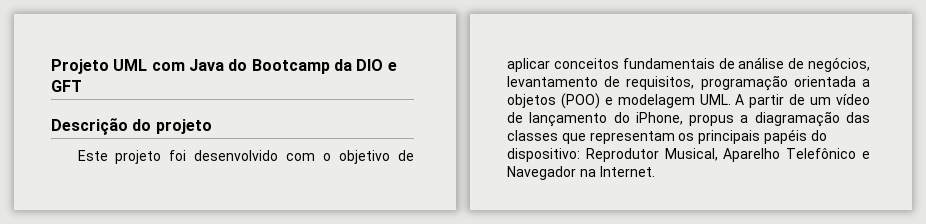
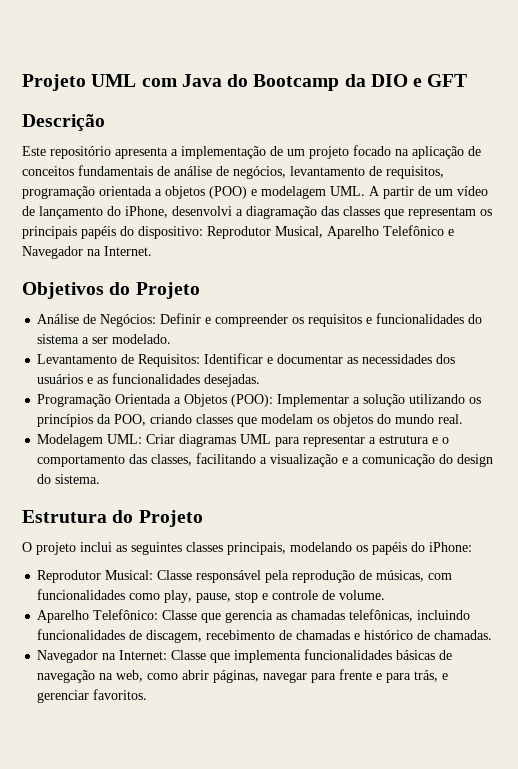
[132,119,212,134] do projeto -> (105, 122) none
[115,150,414,164] [507,58,550,72] projeto foi desenvolvido com o objetivo de aplicar -> [50,145,481,159] repositório apresenta a implementação de um projeto focado na aplicação de
[689,114,735,126] propus -> [172,206,232,216] desenvolvi
(655, 171) none -> [22,282,200,299] [37,313,483,327] [37,334,172,344] [37,353,456,367] [37,373,261,387] [37,394,482,407] [37,414,464,427] [37,434,450,447] [37,453,494,467] [37,474,101,484] [22,510,203,527] [22,542,472,555] [37,570,453,583] [37,589,386,603] [37,609,471,623] [37,629,493,643] [37,649,453,663] [37,669,449,683] [37,689,148,703] // Objetivos do Projeto // Análise de Negócios: Definir e compreender os requisitos e funcionalidades do sistema a ser modelado. // Levantamento de Requisitos: Identificar e documentar as necessidades dos usuários e as funcionalidades desejadas. // Programação Orientada a Objetos (POO): Implementar a solução utilizando os princípios da POO, criando classes que modelam os objetos do mundo real. // Modelagem UML: Criar diagramas UML para representar a estrutura e o comportamento das classes, facilitando a visualização e a comunicação do design do sistema. // Estrutura do Projeto // O projeto inclui as seguintes classes principais, modelando os papéis do iPhone: // Reprodutor Musical: Classe responsável pela reprodução de músicas, com funcionalidades como play, pause, stop e controle de volume. // Aparelho Telefônico: Classe que gerencia as chamadas telefônicas, incluindo funcionalidades de discagem, recebimento de chamadas e histórico de chamadas. // Navegador na Internet: Classe que implementa funcionalidades básicas de navegação na web, como abrir páginas, navegar para frente e para trás, e gerenciar favoritos.

